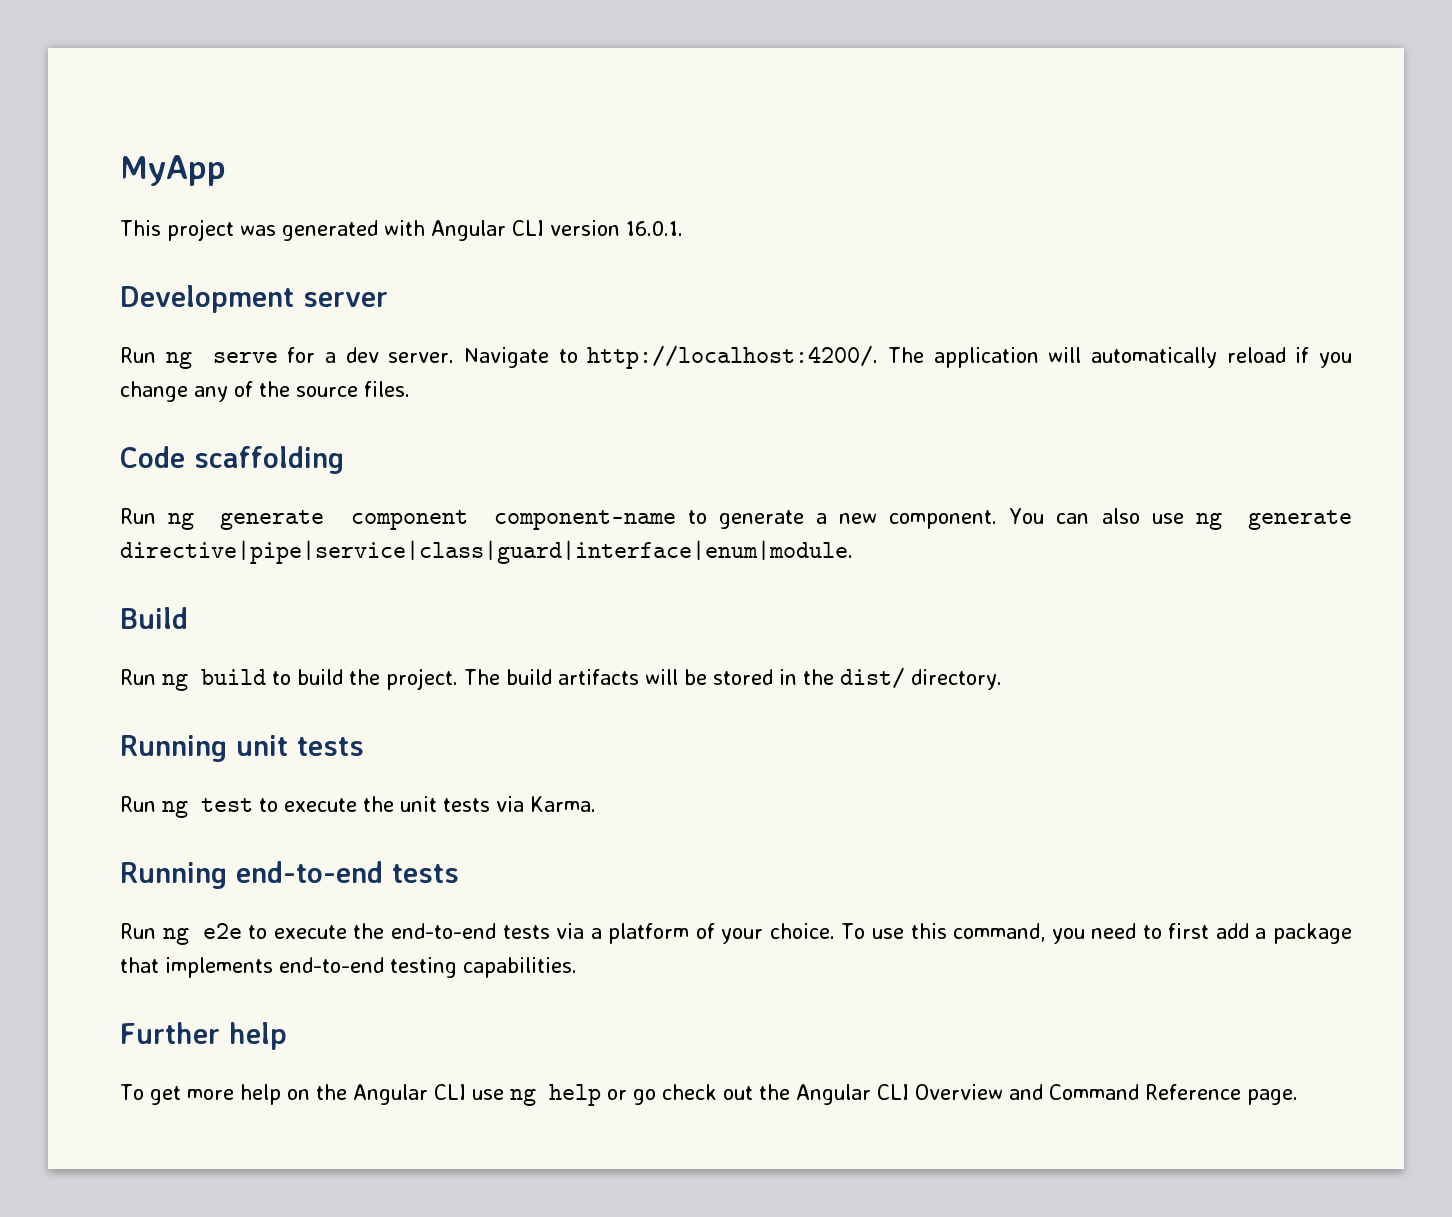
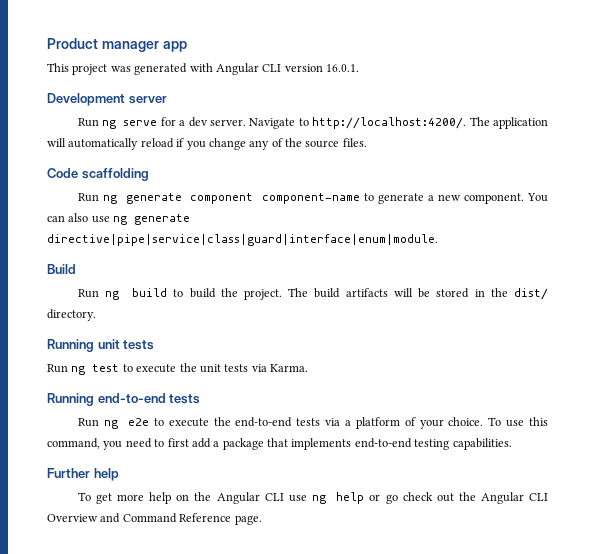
[120,155,226,186] MyApp -> [47,38,187,52] Product manager app

